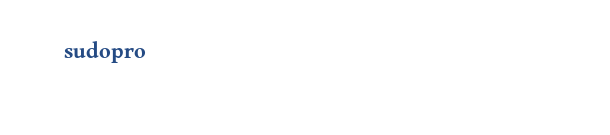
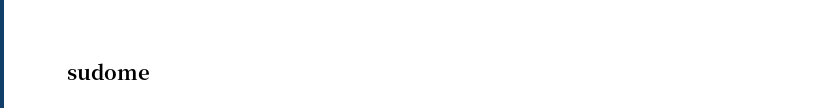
[64,41,146,63] sudopro -> [67,63,150,80] sudome

